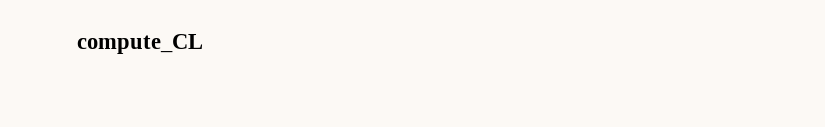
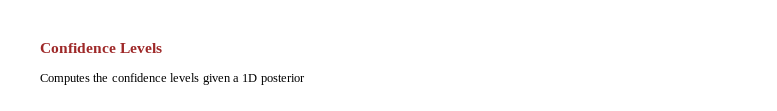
[77,34,203,54] compute_CL -> [40,43,163,53] [40,73,305,85] Confidence Levels // Computes the confidence levels given a 1D posterior

